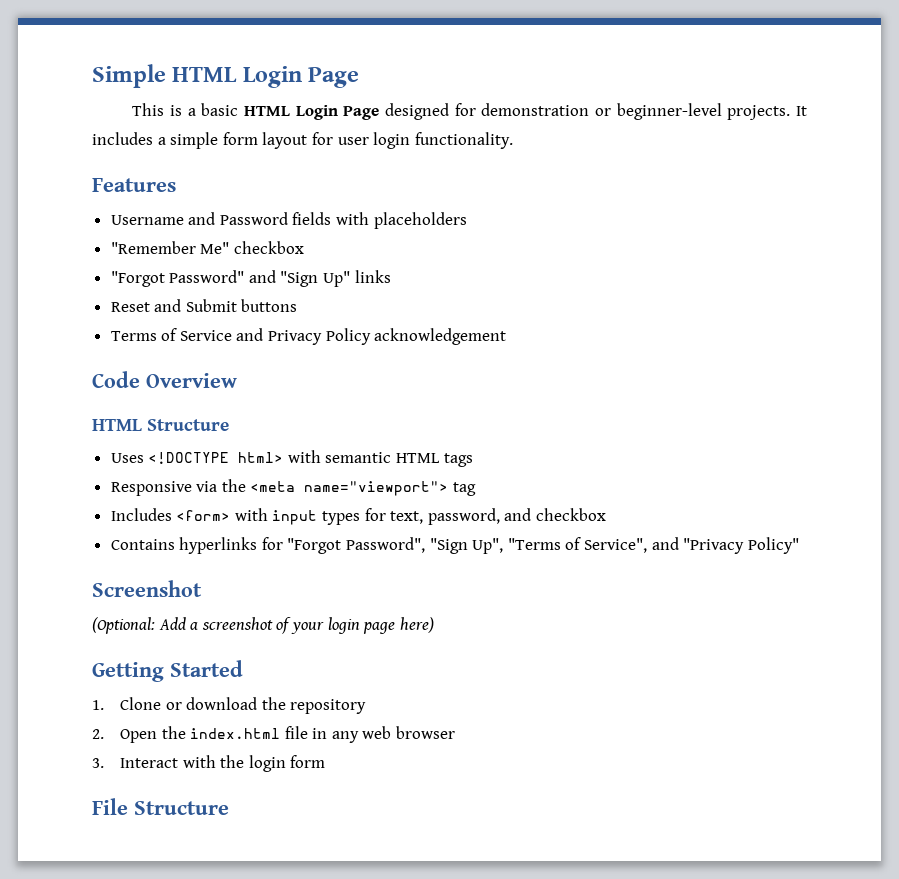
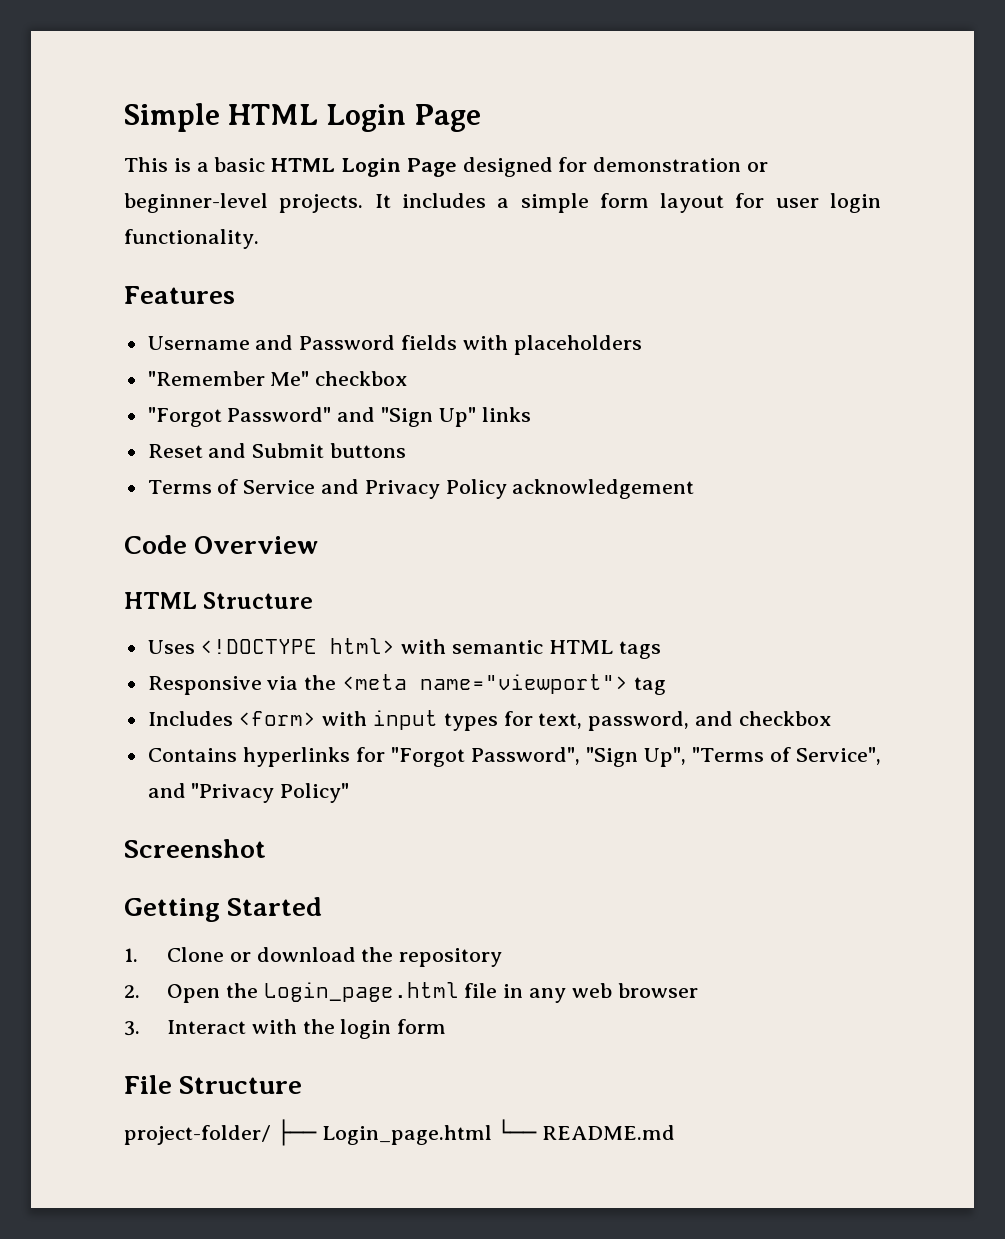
[92,617,434,634] // (Optional: Add a screenshot of your login page here) -> (266, 848) none
[190,728,281,739] index.html -> [263,982,459,1002] Login_page.html
(229, 808) none -> [124,1119,676,1146] // project-folder/ ├── Login_page.html └── README.md

